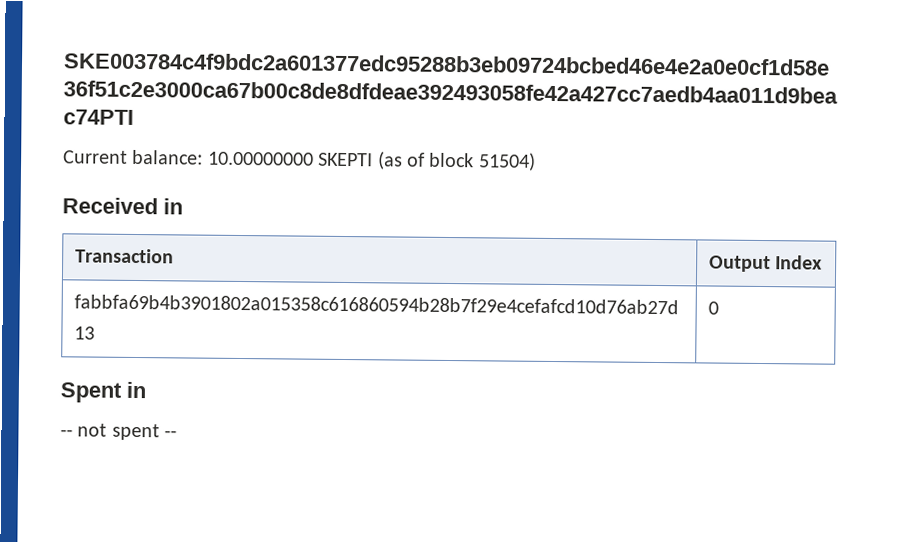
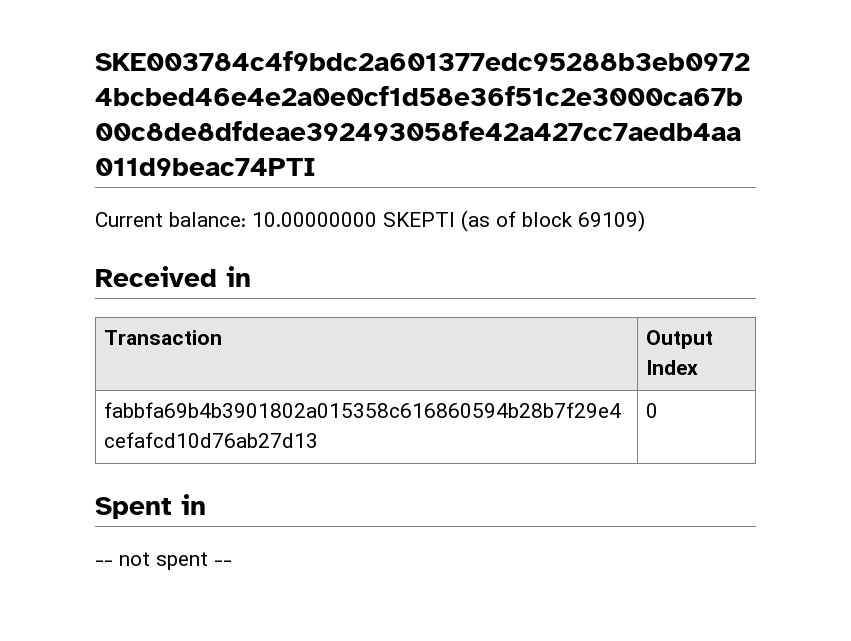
[478,152,536,171] 51504) -> [578,210,645,232] 69109)

